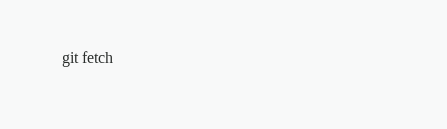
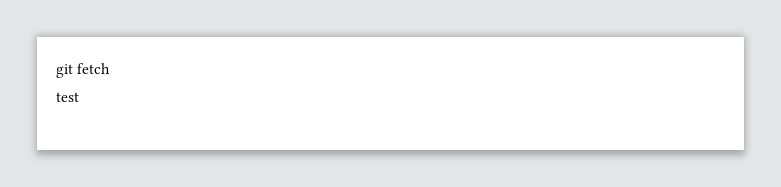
(114, 57) none -> [56,92,79,102] // test

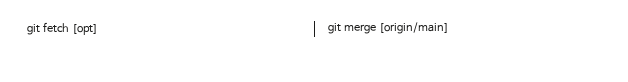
[56,92,79,102] // test -> [71,24,98,35] [328,22,449,34] [opt] // git merge [origin/main]

